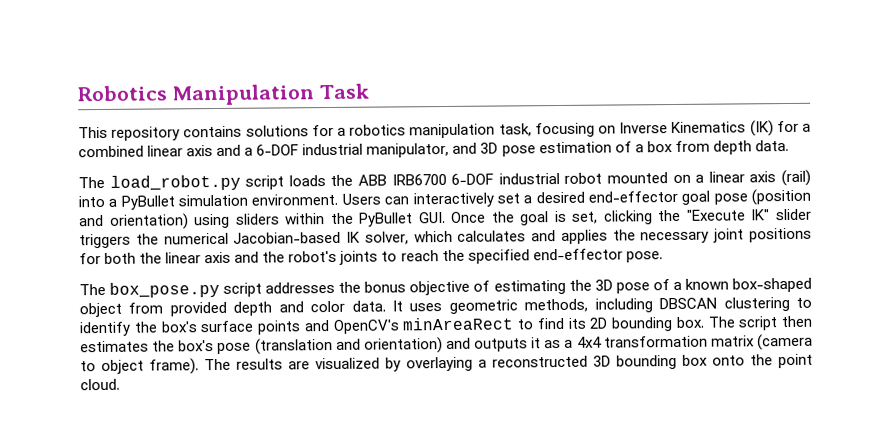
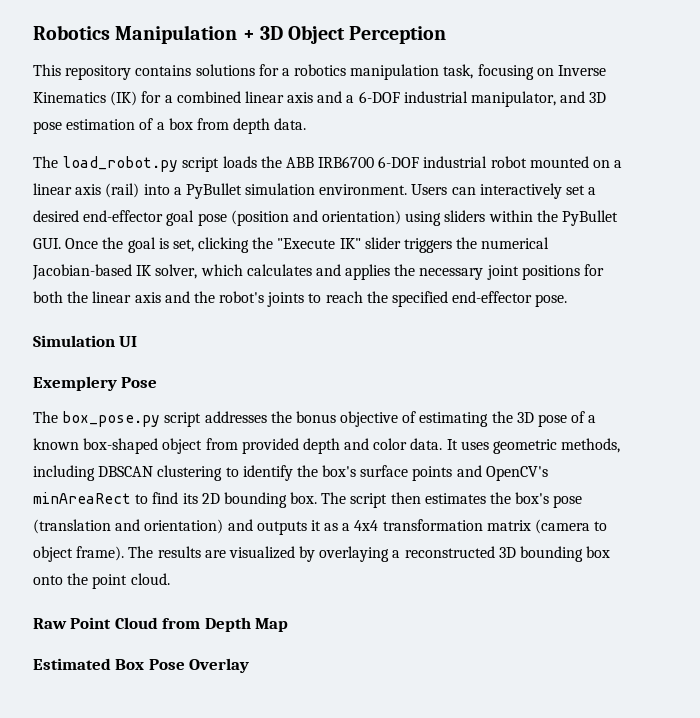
[318,83,370,100] Task -> [242,25,447,44] + 3D Object Perception
(663, 257) none -> [33,335,138,347] [33,376,158,391] // Simulation UI // Exemplery Pose
(120, 384) none -> [33,617,289,632] [33,658,250,673] // Raw Point Cloud from Depth Map // Estimated Box Pose Overlay

